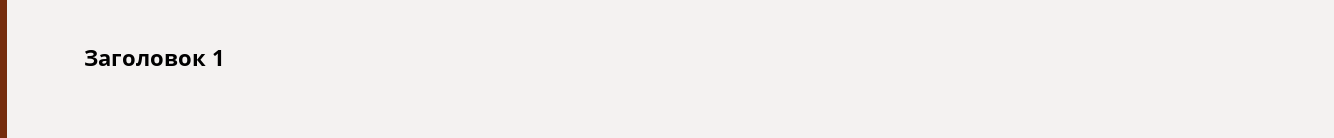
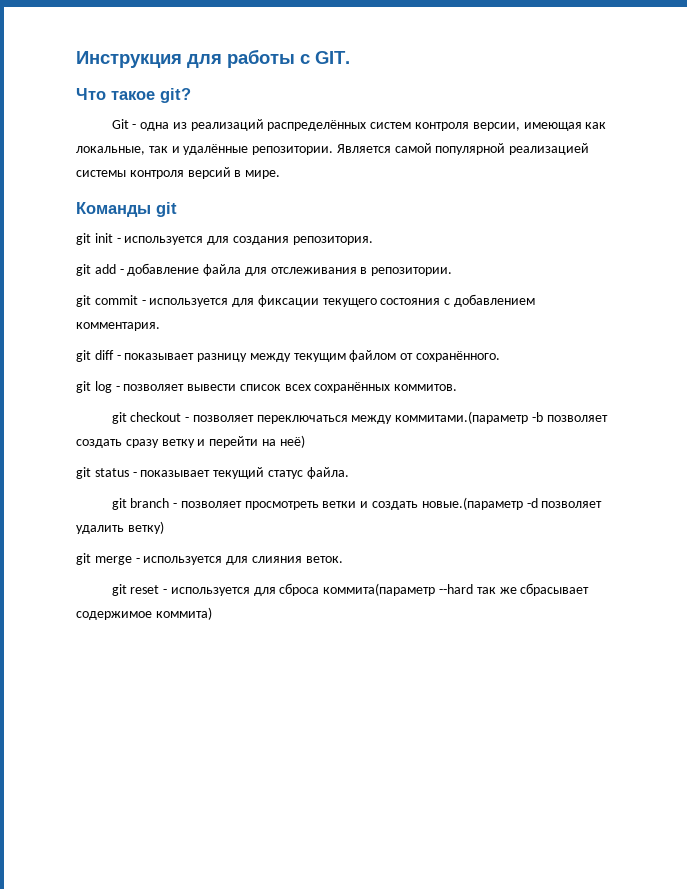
[84,50,225,66] Заголовок 1 -> [76,49,350,68] [76,88,191,103] [111,119,607,131] [76,143,590,155] [76,167,281,179] [76,202,177,217] [76,233,373,245] [76,263,453,276] [76,294,536,307] [76,322,160,331] [76,350,501,362] [76,381,458,393] [111,411,608,424] [76,435,305,448] [76,467,349,479] [111,497,603,510] [76,521,164,534] [76,553,343,565] [111,583,590,596] [76,607,212,620] Инструкция для работы с GIT. // Что такое git? // Git - одна из реализаций распределённых систем контроля версии, имеющая как локальные, так и удалённые репозитории. Является самой популярной реализацией системы контроля версий в мире. // Команды git // git init - используется для создания репозитория. // git add - добавление файла для отслеживания в репозитории. // git commit - используется для фиксации текущего состояния с добавлением комментария. // git diff - показывает разницу между текущим файлом от сохранённого. // git log - позволяет вывести список всех сохранённых коммитов. // git checkout - позволяет переключаться между коммитами.(параметр -b позволяет создать сразу ветку и перейти на неё) // git status - показывает текущий статус файла. // git branch - позволяет просмотреть ветки и создать новые.(параметр -d позволяет удалить ветку) // git merge - используется для слияния веток. // git reset - используется для сброса коммита(параметр --hard так же сбрасывает содержимое коммита)

